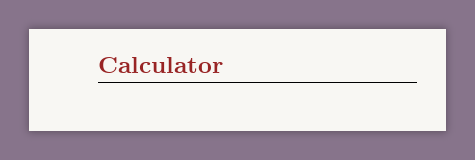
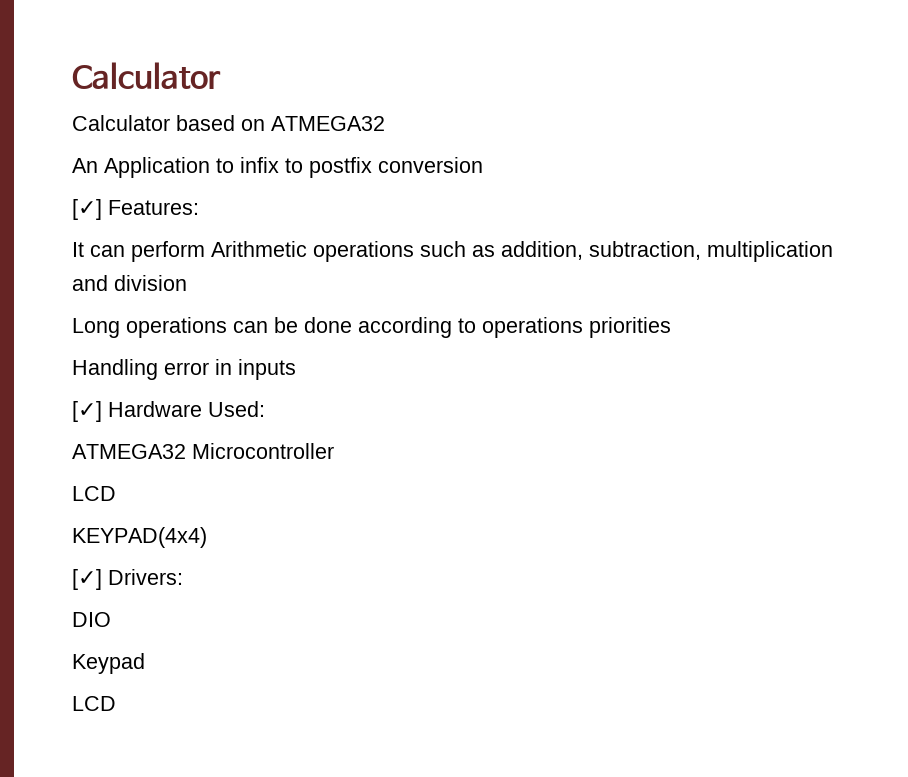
[98,57,223,73] Calculator -> [72,62,221,90] [72,115,385,131] [72,157,483,178] [72,199,199,220] [72,241,833,262] [72,275,187,291] [72,317,671,338] [72,359,296,380] [72,401,265,422] [72,443,334,459] [72,486,116,501] [72,527,207,548] [72,569,183,590] [72,612,111,627] [72,653,145,674] [72,696,116,711] Calculator // Calculator based on ATMEGA32 // An Application to infix to postfix conversion // [✓] Features: // It can perform Arithmetic operations such as addition, subtraction, multiplication and division // Long operations can be done according to operations priorities // Handling error in inputs // [✓] Hardware Used: // ATMEGA32 Microcontroller // LCD // KEYPAD(4x4) // [✓] Drivers: // DIO // Keypad // LCD

